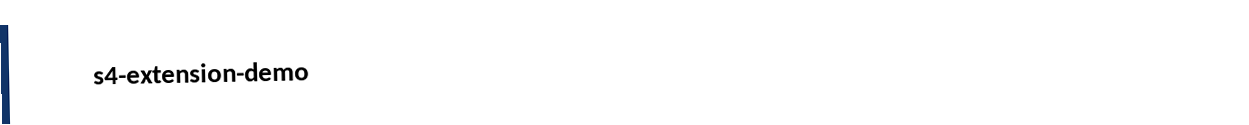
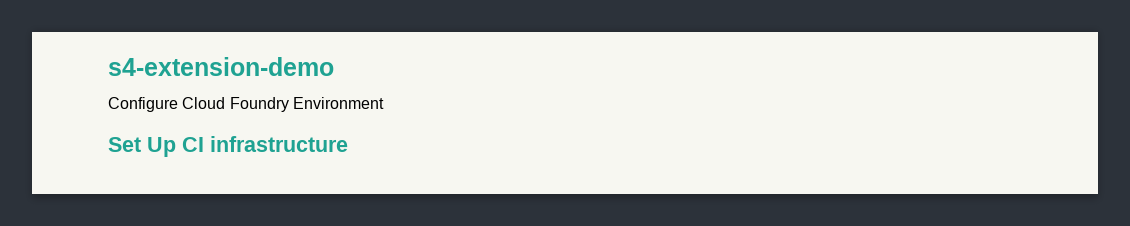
(310, 73) none -> [108,97,384,112] [108,136,348,157] // Configure Cloud Foundry Environment // Set Up CI infrastructure

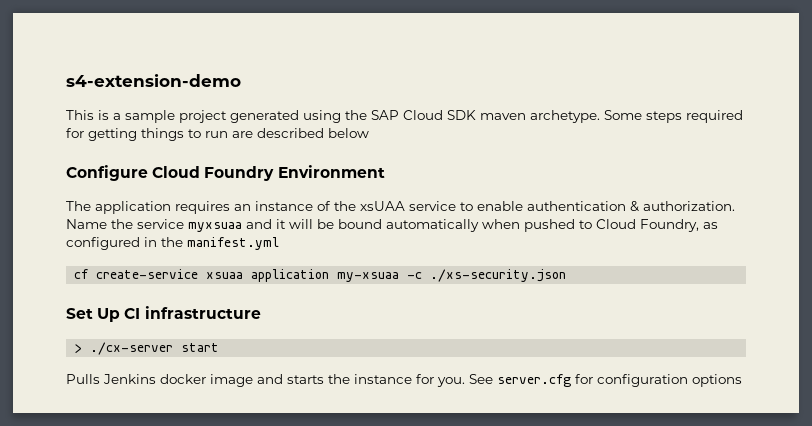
[108,97,384,112] [108,136,348,157] Configure Cloud Foundry Environment // Set Up CI infrastructure -> [66,110,743,123] [66,128,369,141] [66,165,385,181] [66,201,735,214] [66,219,718,232] [66,237,279,250] [74,269,567,282] [66,306,261,322] [74,342,220,355] [66,374,742,387] This is a sample project generated using the SAP Cloud SDK maven archetype. Some steps required for getting things to run are described below // Configure Cloud Foundry Environment // The application requires an instance of the xsUAA service to enable authentication & authorization. Name the service myxsuaa and it will be bound automatically when pushed to Cloud Foundry, as configured in the manifest.yml // cf create-service xsuaa application my-xsuaa -c ./xs-security.json // Set Up CI infrastructure // > ./cx-server start // Pulls Jenkins docker image and starts the instance for you. See server.cfg for configuration options

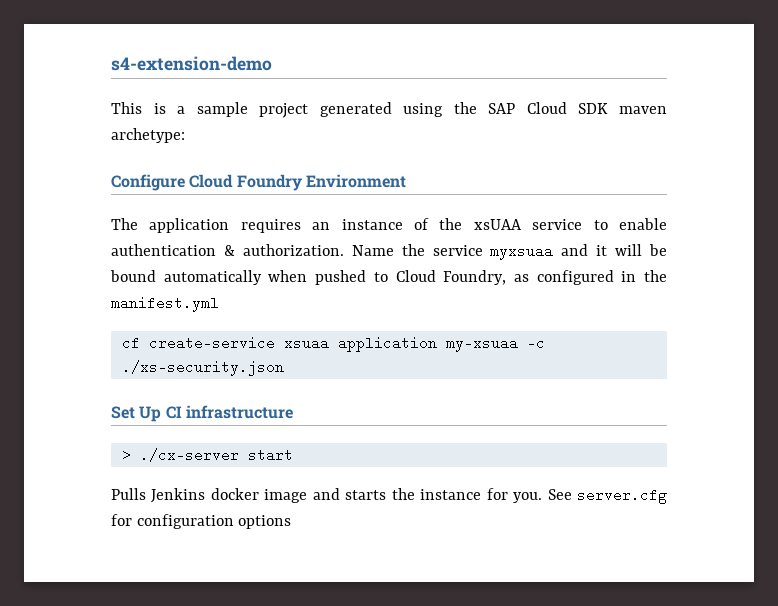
[530,110,743,123] [66,128,369,141] archetype. Some steps required for getting things to run are described below -> [111,128,185,143] archetype:

